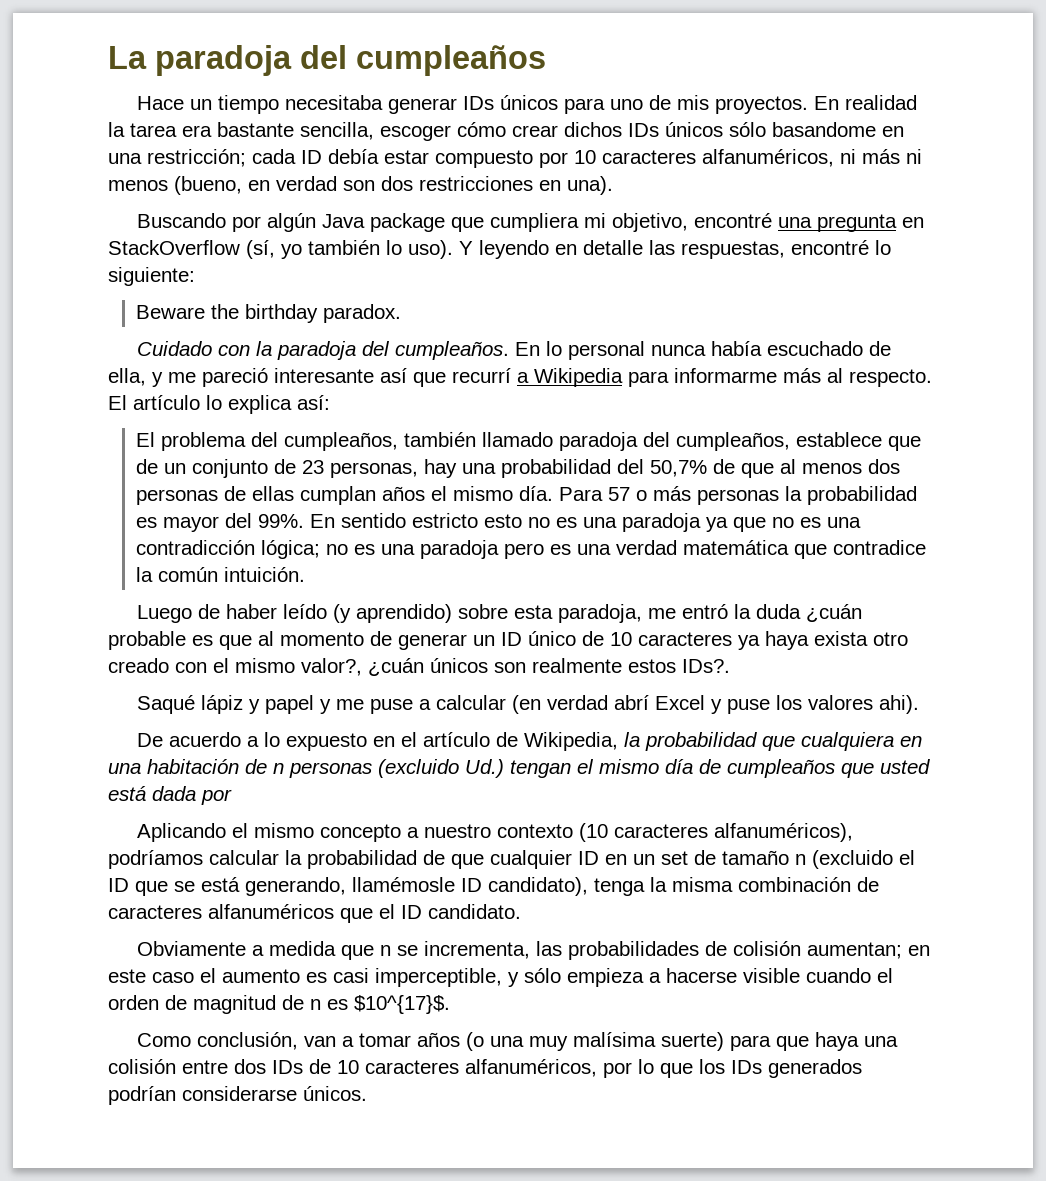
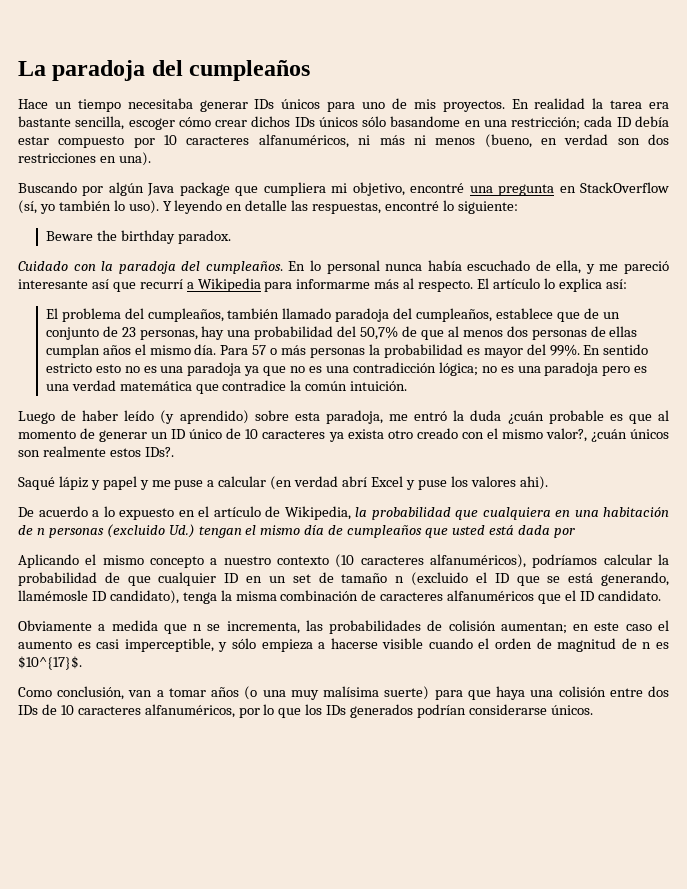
[765,631,809,650] haya -> (344, 437) none

